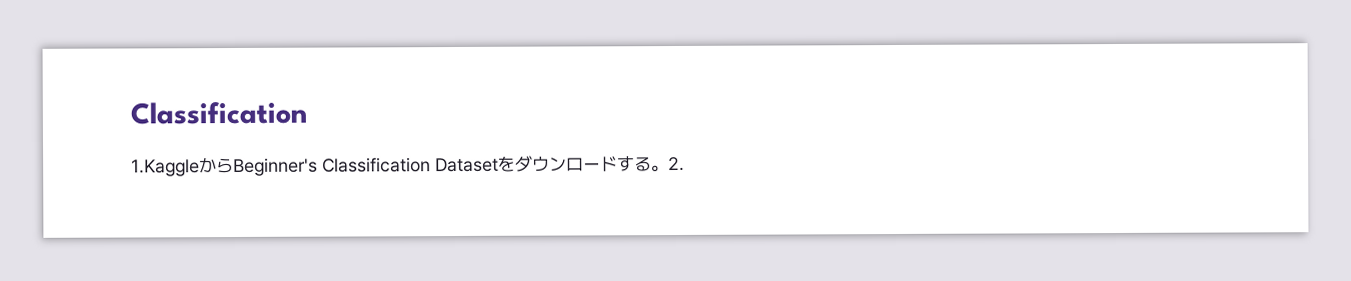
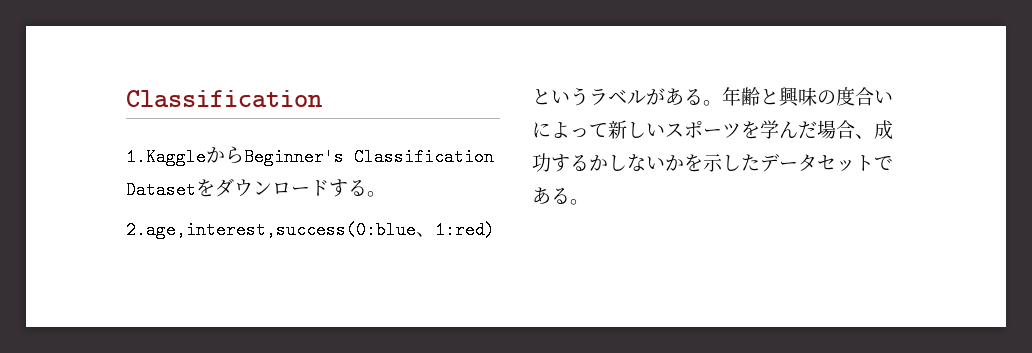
[668,156,685,172] 2. -> [126,221,495,239] [532,87,893,107] [532,120,893,140] [532,153,893,172] [532,187,589,205] // 2.age,interest,success(0:blue、1:red)というラベルがある。年齢と興味の度合いによって新しいスポーツを学んだ場合、成功するかしないかを示したデータセットである。

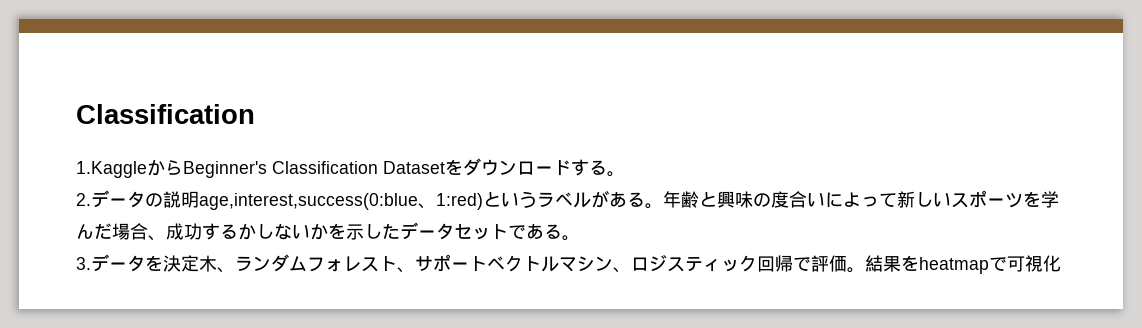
[126,221,416,239] 2.age,interest,success(0:blue -> [76,190,418,210] 2.データの説明age,interest,success(0:blue
(589, 202) none -> [76,254,1061,274] // 3.データを決定木、ランダムフォレスト、サポートベクトルマシン、ロジスティック回帰で評価。結果をheatmapで可視化

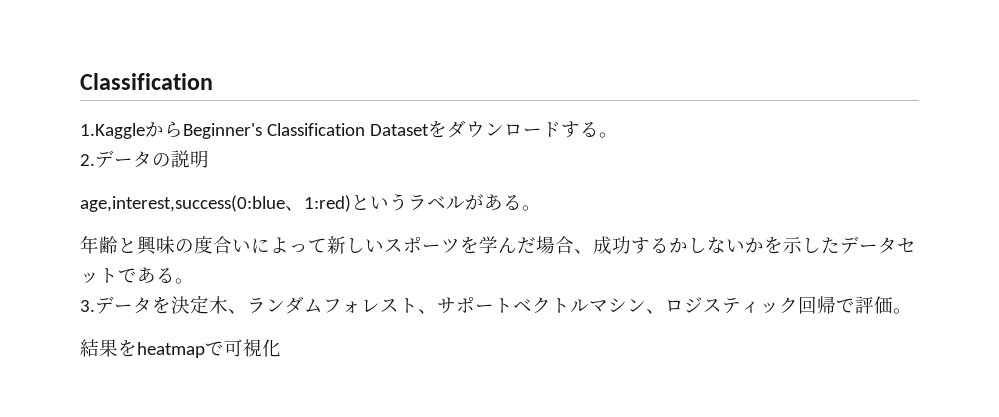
(199, 199) none -> (209, 159) //
(663, 206) none -> (541, 208) //
(865, 270) none -> (912, 311) //

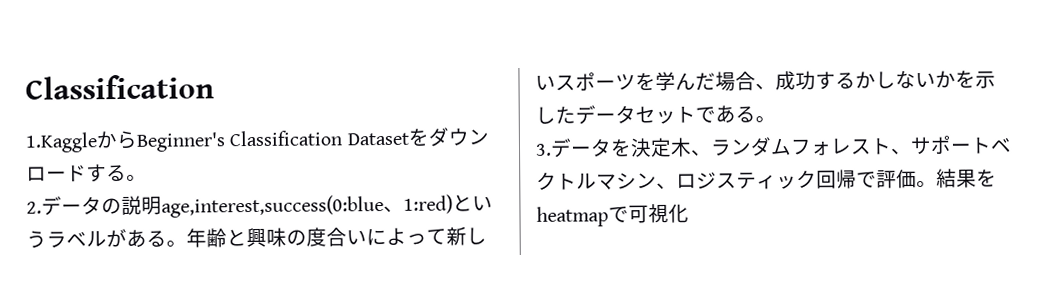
(209, 159) // -> (162, 205) none
(541, 208) // -> (187, 243) none
(912, 311) // -> (937, 184) none

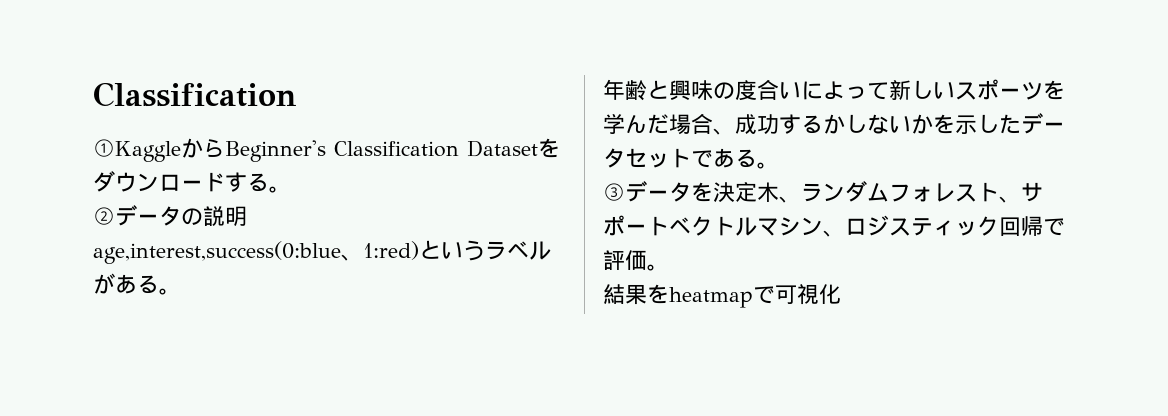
[25,132,98,153] 1.Kaggle -> [93,139,181,162] ①Kaggle
[26,201,42,214] 2. -> [93,207,115,225] ②
(162, 205) none -> (247, 216) //
(187, 243) none -> (181, 291) //
[535,143,552,156] 3. -> [603,183,625,201] ③
(937, 184) none -> (669, 267) //

